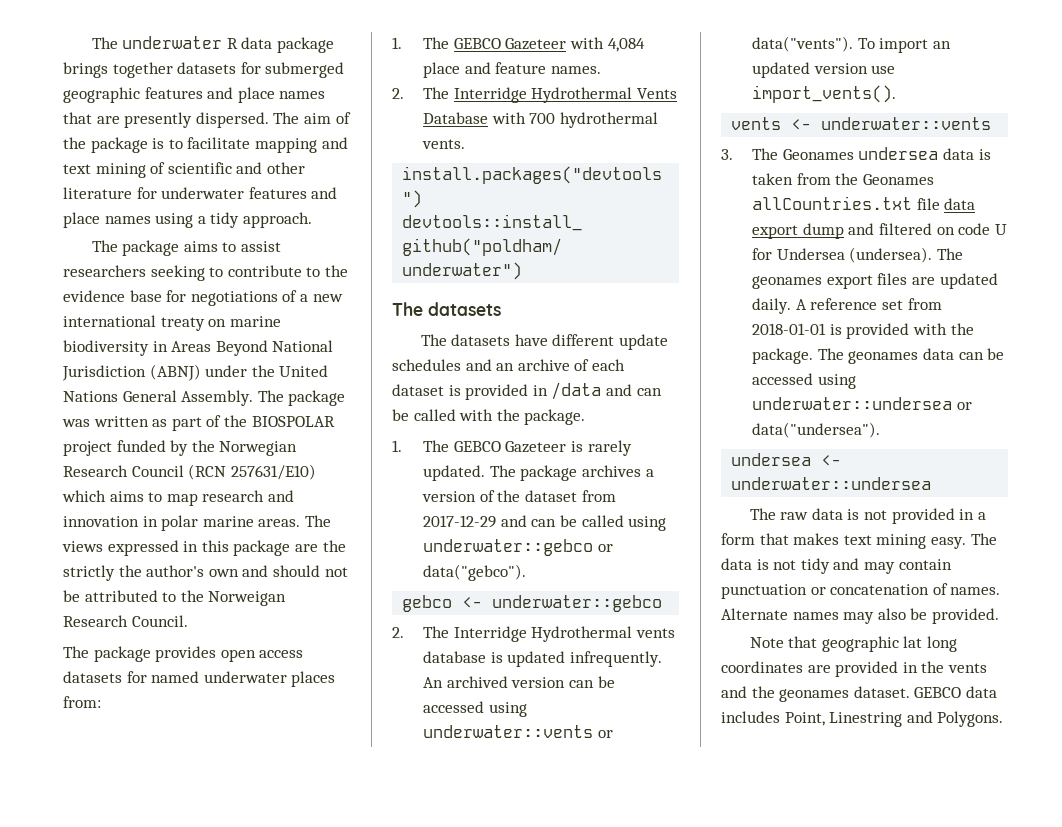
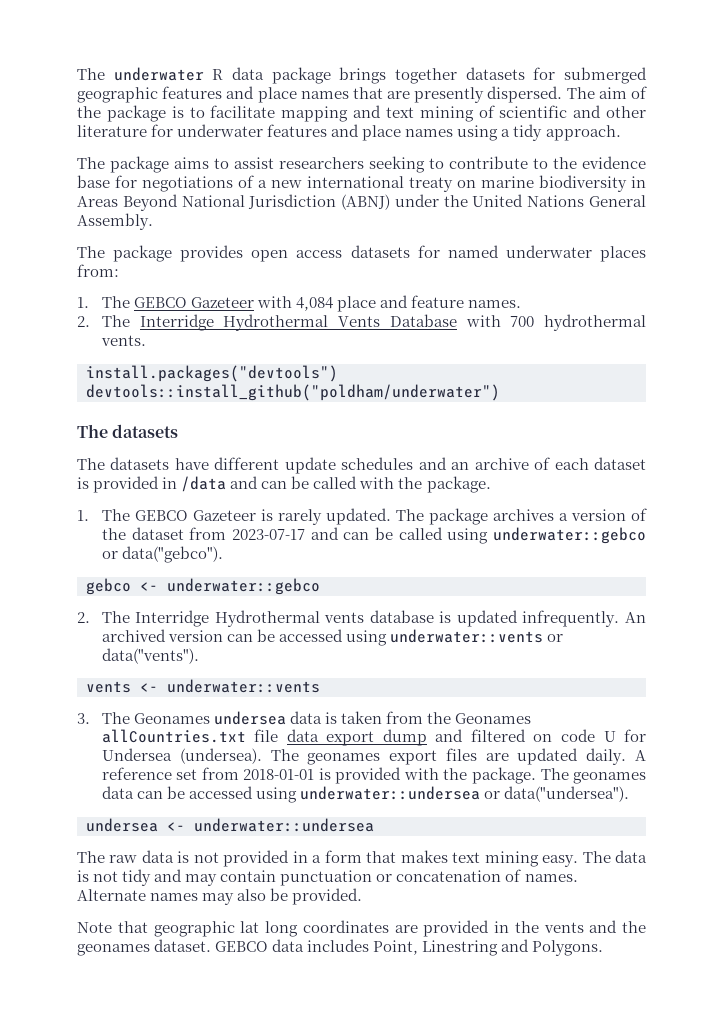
[257,390,346,406] [62,415,335,431] [63,440,298,456] [63,464,316,480] [62,490,294,506] [63,515,331,531] [62,540,346,556] [63,565,348,581] [63,590,287,606] [63,615,188,627] The package was written as part of the BIOSPOLAR project funded by the Norwegian Research Council (RCN 257631/E10) which aims to map research and innovation in polar marine areas. The views expressed in this package are the strictly the author's own and should not be attributed to the Norweigan Research Council. -> (153, 221) none
[423,515,497,528] 2017-12-29 -> [231,529,305,540] 2023-07-17
[857,38,951,53] [752,62,896,78] [752,85,897,103] To import an updated version use import_vents(). -> (199, 656) none

